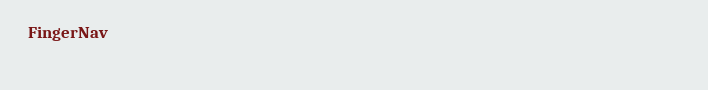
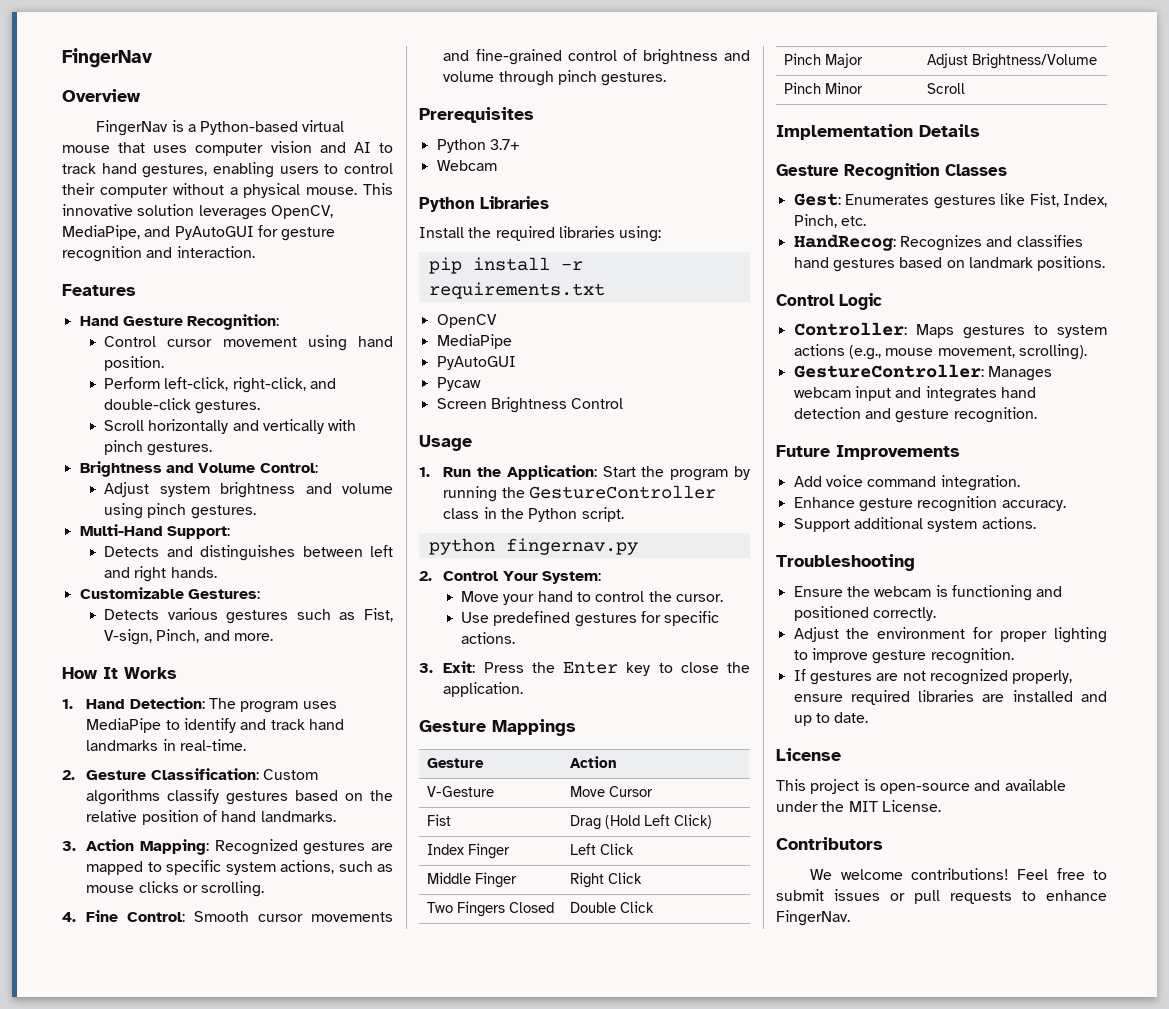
[28,26,108,41] FingerNav -> [62,48,152,68] [62,89,141,102] [96,120,345,136] [62,141,394,156] [62,162,394,178] [62,183,393,198] [62,204,333,220] [62,225,336,241] [62,246,255,262] [62,284,136,296] [79,314,280,330] [104,335,394,351] [104,356,165,371] [104,377,337,393] [104,398,261,414] [104,419,357,434] [104,440,213,456] [79,461,318,477] [104,482,394,498] [104,503,256,519] [79,524,230,539] [104,545,394,561] [104,566,217,582] [79,587,260,599] [104,608,393,624] [104,629,274,645] [62,667,177,679] [62,697,337,713] [86,718,345,733] [86,739,247,751] [62,768,319,780] [86,789,393,805] [86,810,336,825] [62,839,393,855] [86,860,393,875] [86,881,265,897] [62,910,393,922] [443,49,750,65] [443,70,667,86] [419,107,534,123] [436,139,520,153] [436,160,497,171] [419,196,549,212] [419,226,662,242] [428,257,583,274] [428,282,605,299] [436,314,497,328] [436,334,512,349] [436,356,516,370] [436,377,481,391] [436,397,624,413] [419,435,472,451] [419,465,750,481] [443,485,717,502] [443,507,624,522] [428,538,638,555] [419,571,602,584] [461,591,723,605] [461,611,720,627] [461,632,516,644] [419,661,750,676] [443,682,524,697] [419,719,576,736] [426,758,484,768] [569,756,617,768] [426,786,494,797] [569,786,653,797] [426,814,451,826] [569,814,712,830] [426,843,510,859] [569,843,634,855] [426,872,517,888] [569,872,642,888] [426,901,554,917] [569,901,654,913] [783,53,863,68] [926,53,1097,69] [783,82,863,94] [926,83,965,94] [776,124,980,140] [776,163,1007,180] [793,193,1107,209] [793,214,866,228] [793,234,1083,251] [793,256,1106,272] [776,293,882,310] [793,322,1107,339] [793,344,1087,360] [793,364,1052,381] [793,386,1036,402] [793,407,1037,423] [776,445,960,460] [793,475,1020,491] [793,496,1066,512] [793,517,1036,532] [776,554,915,571] [793,585,1063,601] [793,606,936,621] [793,627,1107,643] [793,648,1014,664] [793,669,1073,685] [793,690,1107,705] [793,712,869,726] [776,748,841,761] [776,779,1066,794] [776,800,941,812] [776,837,883,850] [810,868,1107,880] [776,889,1107,904] [776,910,850,926] FingerNav // Overview // FingerNav is a Python-based virtual mouse that uses computer vision and AI to track hand gestures, enabling users to control their computer without a physical mouse. This innovative solution leverages OpenCV, MediaPipe, and PyAutoGUI for gesture recognition and interaction. // Features // Hand Gesture Recognition: // Control cursor movement using hand position. // Perform left-click, right-click, and double-click gestures. // Scroll horizontally and vertically with pinch gestures. // Brightness and Volume Control: // Adjust system brightness and volume using pinch gestures. // Multi-Hand Support: // Detects and distinguishes between left and right hands. // Customizable Gestures: // Detects various gestures such as Fist, V-sign, Pinch, and more. // How It Works // 1. Hand Detection: The program uses MediaPipe to identify and track hand landmarks in real-time. // 2. Gesture Classification: Custom algorithms classify gestures based on the relative position of hand landmarks. // 3. Action Mapping: Recognized gestures are mapped to specific system actions, such as mouse clicks or scrolling. // 4. Fine Control: Smooth cursor movements and fine-grained control of brightness and volume through pinch gestures. // Prerequisites // Python 3.7+ // Webcam // Python Libraries // Install the required libraries using: // pip install -r requirements.txt // OpenCV // MediaPipe // PyAutoGUI // Pycaw // Screen Brightness Control // Usage // 1. Run the Application: Start the program by running the GestureController class in the Python script. // python fingernav.py // 2. Control Your System: // Move your hand to control the cursor. // Use predefined gestures for specific actions. // 3. Exit: Press the Enter key to close the application. // Gesture Mappings // Gesture | Action // V-Gesture | Move Cursor // Fist | Drag (Hold Left Click) // Index Finger | Left Click // Middle Finger | Right Click // Two Fingers Closed | Double Click // Pinch Major | Adjust Brightness/Volume // Pinch Minor | Scroll // Implementation Details // Gesture Recognition Classes // Gest: Enumerates gestures like Fist, Index, Pinch, etc. // HandRecog: Recognizes and classifies hand gestures based on landmark positions. // Control Logic // Controller: Maps gestures to system actions (e.g., mouse movement, scrolling). // GestureController: Manages webcam input and integrates hand detection and gesture recognition. // Future Improvements // Add voice command integration. // Enhance gesture recognition accuracy. // Support additional system actions. // Troubleshooting // Ensure the webcam is functioning and positioned correctly. // Adjust the environment for proper lighting to improve gesture recognition. // If gestures are not recognized properly, ensure required libraries are installed and up to date. // License // This project is open-source and available under the MIT License. // Contributors // We welcome contributions! Feel free to submit issues or pull requests to enhance FingerNav.

